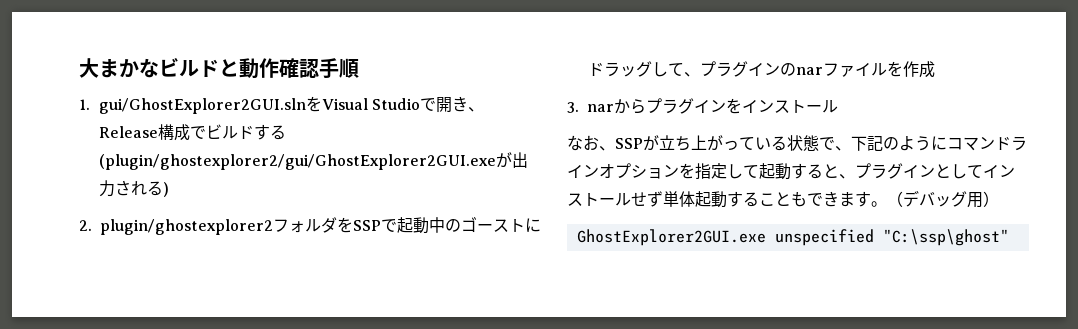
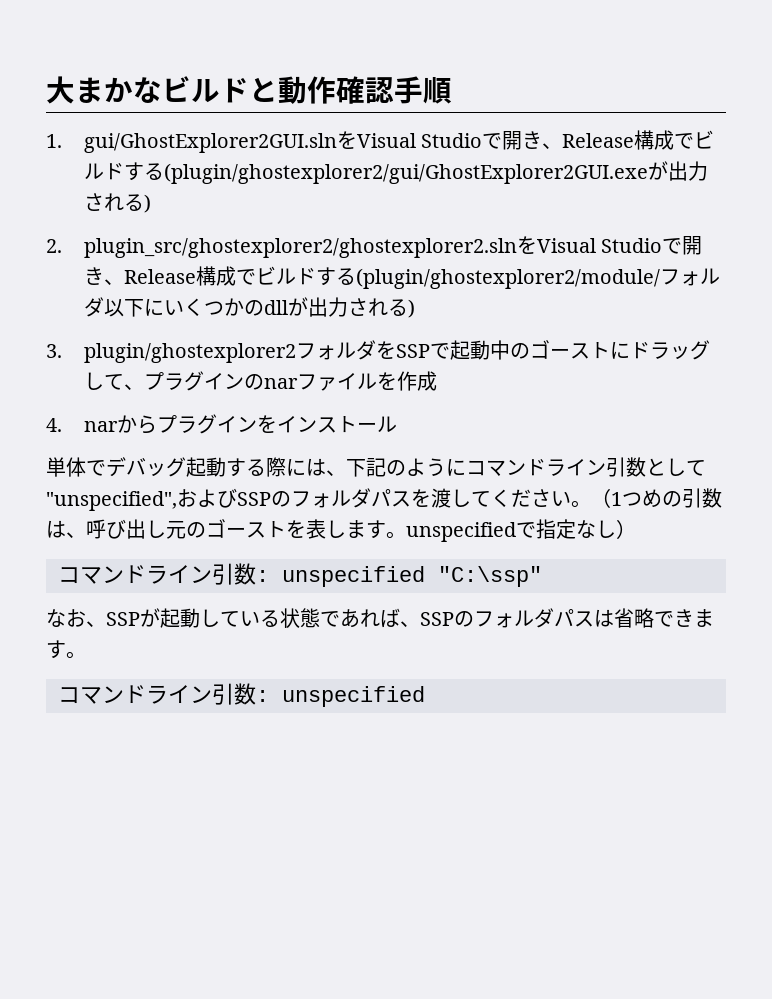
(92, 225) none -> [83,236,703,258] [83,266,720,289] [83,297,415,318] [46,344,62,358] plugin_src/ghostexplorer2/ghostexplorer2.slnをVisual Studioで開き、Release構成でビルドする(plugin/ghostexplorer2/module/フォルダ以下にいくつかのdllが出力される) // 3.
[567,102,579,113] 3. -> [46,418,62,432] 4.
[567,135,835,151] なお、SSPが立ち上がっている状態で -> [46,457,326,477] 単体でデバッグ起動する際には
[599,163,1015,180] [567,190,999,208] [576,229,1009,246] オプションを指定して起動すると、プラグインとしてインストールせず単体起動することもできます。（デバッグ用） // GhostExplorer2GUI.exe unspecified "C:\ssp\ghost" -> [606,457,706,477] [46,488,722,511] [46,519,636,542] [58,563,542,587] [46,608,714,628] [46,640,86,659] [58,683,425,707] 引数として"unspecified",およびSSPのフォルダパスを渡してください。（1つめの引数は、呼び出し元のゴーストを表します。unspecifiedで指定なし） // コマンドライン引数: unspecified "C:\ssp" // なお、SSPが起動している状態であれば、SSPのフォルダパスは省略できます。 // コマンドライン引数: unspecified

